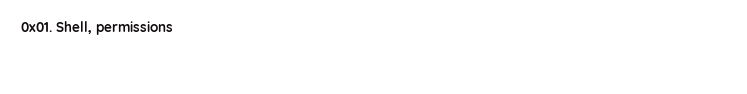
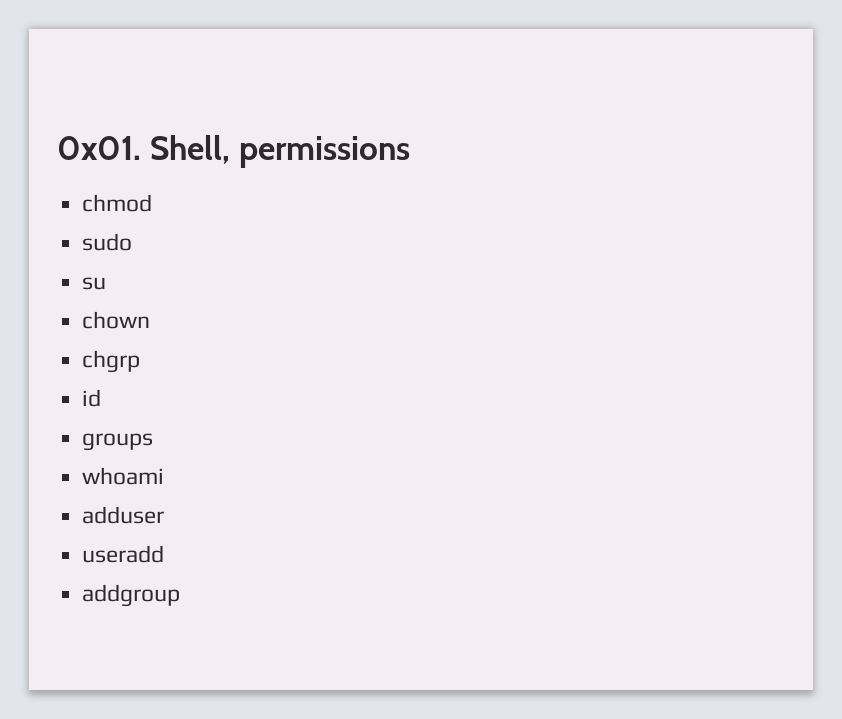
(173, 28) none -> [82,194,153,212] [82,233,133,251] [82,277,107,290] [82,311,151,329] [82,350,141,373] [82,389,102,407] [82,433,154,451] [82,467,165,485] [82,506,165,524] [82,545,165,563] [82,584,181,607] // chmod // sudo // su // chown // chgrp // id // groups // whoami // adduser // useradd // addgroup

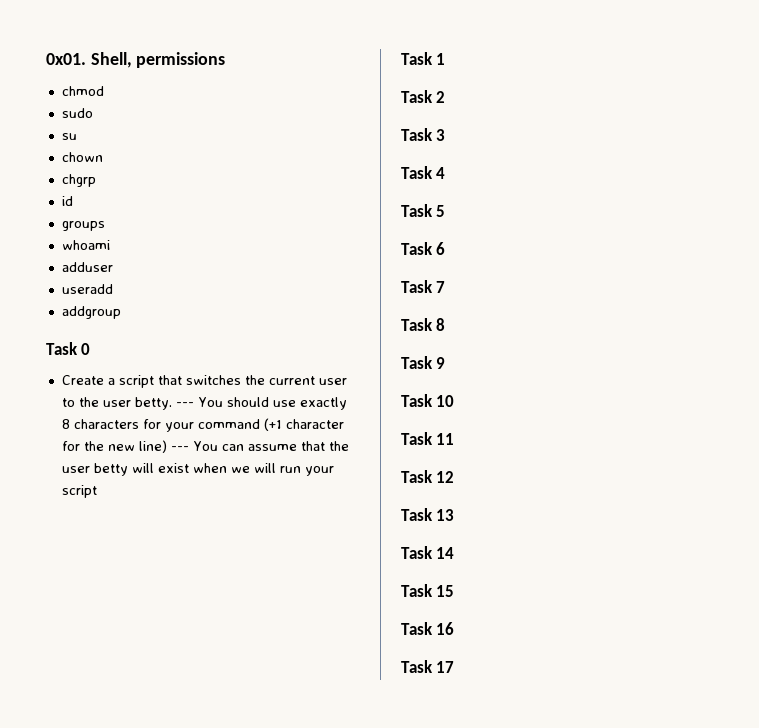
(181, 595) none -> [46,342,91,355] [61,375,347,388] [61,397,347,410] [61,418,344,432] [61,440,349,453] [61,463,334,476] [61,485,97,498] [401,52,446,65] [401,90,446,103] [401,128,446,141] [401,166,446,179] [401,204,446,217] [401,242,446,255] [401,280,446,293] [401,318,446,331] [401,356,446,369] [401,394,455,407] [401,432,455,445] [401,470,455,483] [401,508,455,521] [401,546,455,559] [401,584,455,597] [401,622,455,635] [401,660,455,673] // Task 0 // Create a script that switches the current user to the user betty. --- You should use exactly 8 characters for your command (+1 character for the new line) --- You can assume that the user betty will exist when we will run your script // Task 1 // Task 2 // Task 3 // Task 4 // Task 5 // Task 6 // Task 7 // Task 8 // Task 9 // Task 10 // Task 11 // Task 12 // Task 13 // Task 14 // Task 15 // Task 16 // Task 17

